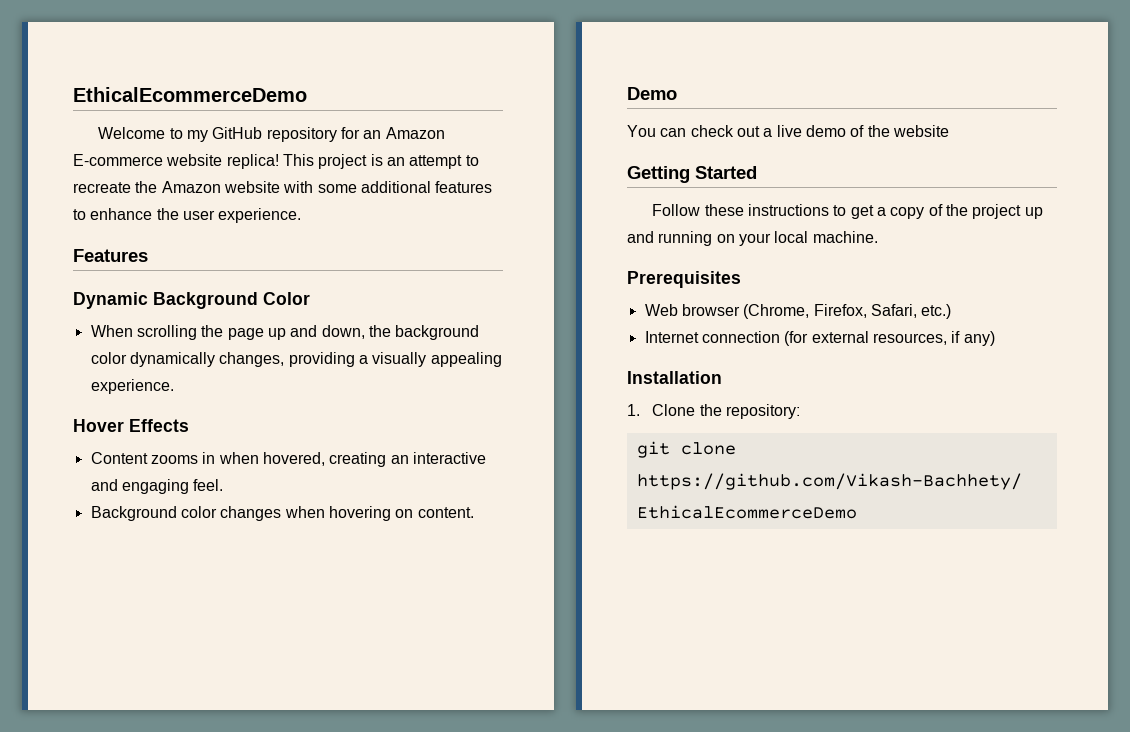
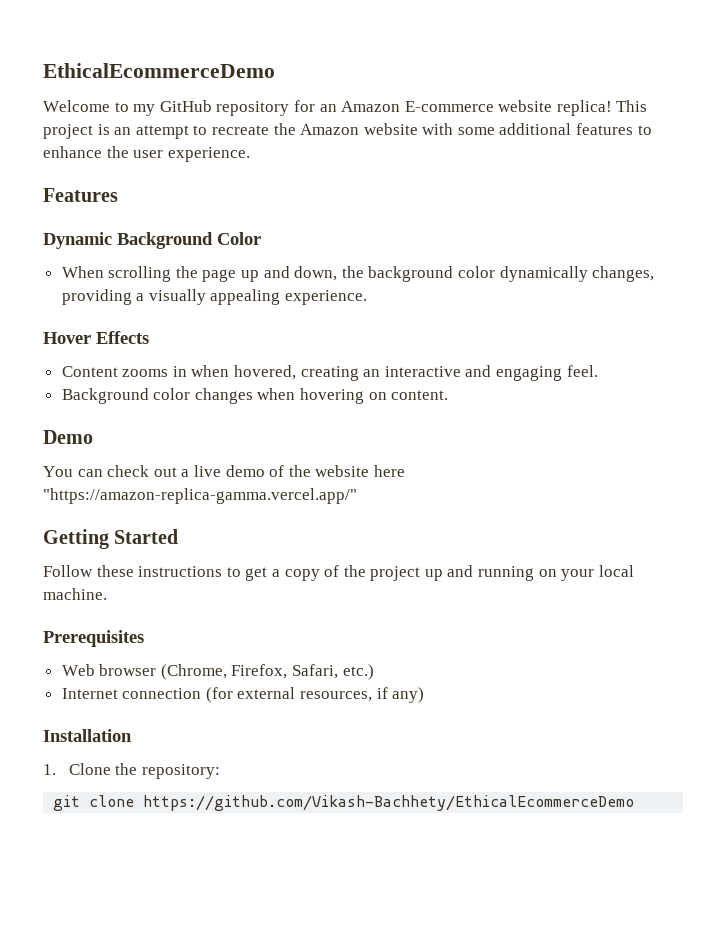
(949, 131) none -> [373,465,405,477] [43,488,357,504] here "https://amazon-replica-gamma.vercel.app/"

